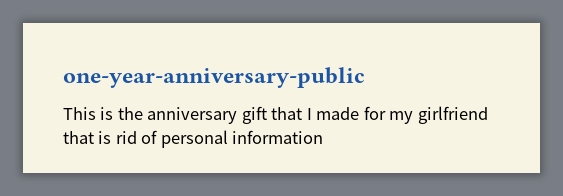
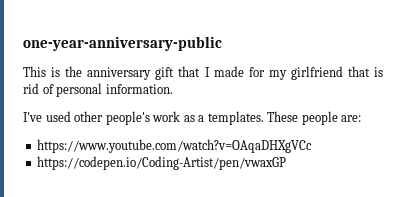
[232,130,324,144] information -> [105,84,173,94] [23,111,362,125] [37,139,313,153] [37,156,287,170] information. // I've used other people's work as a templates. These people are: // https://www.youtube.com/watch?v=OAqaDHXgVCc // https://codepen.io/Coding-Artist/pen/vwaxGP

